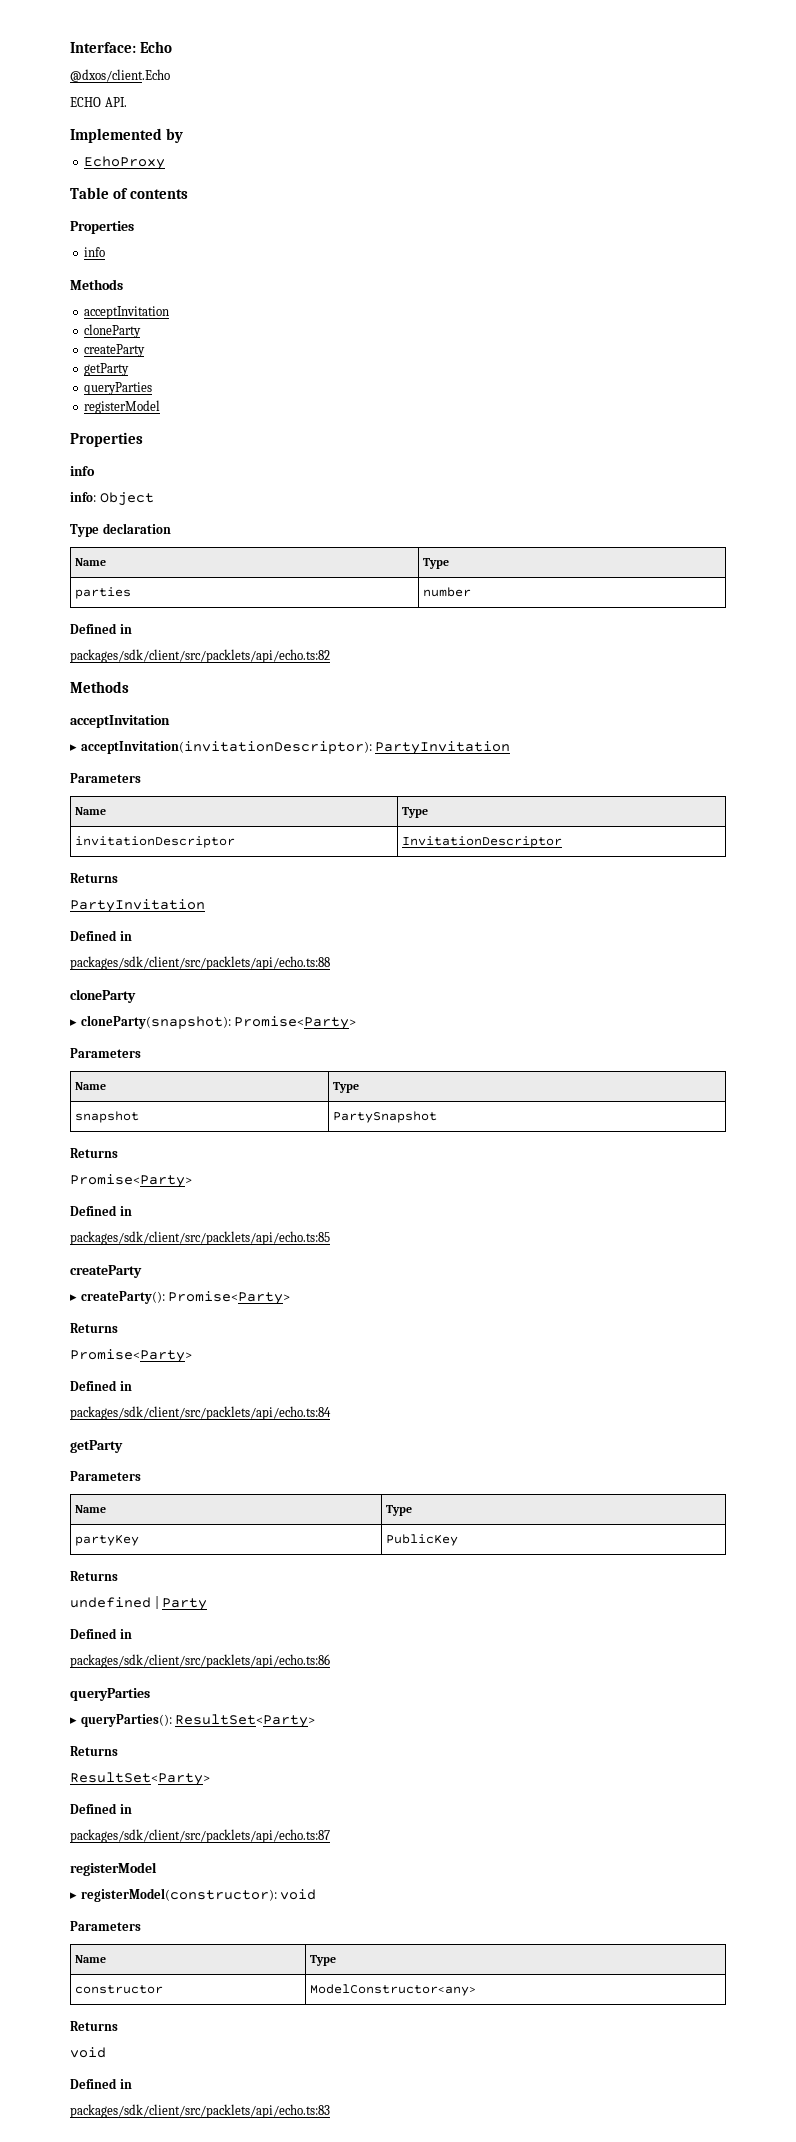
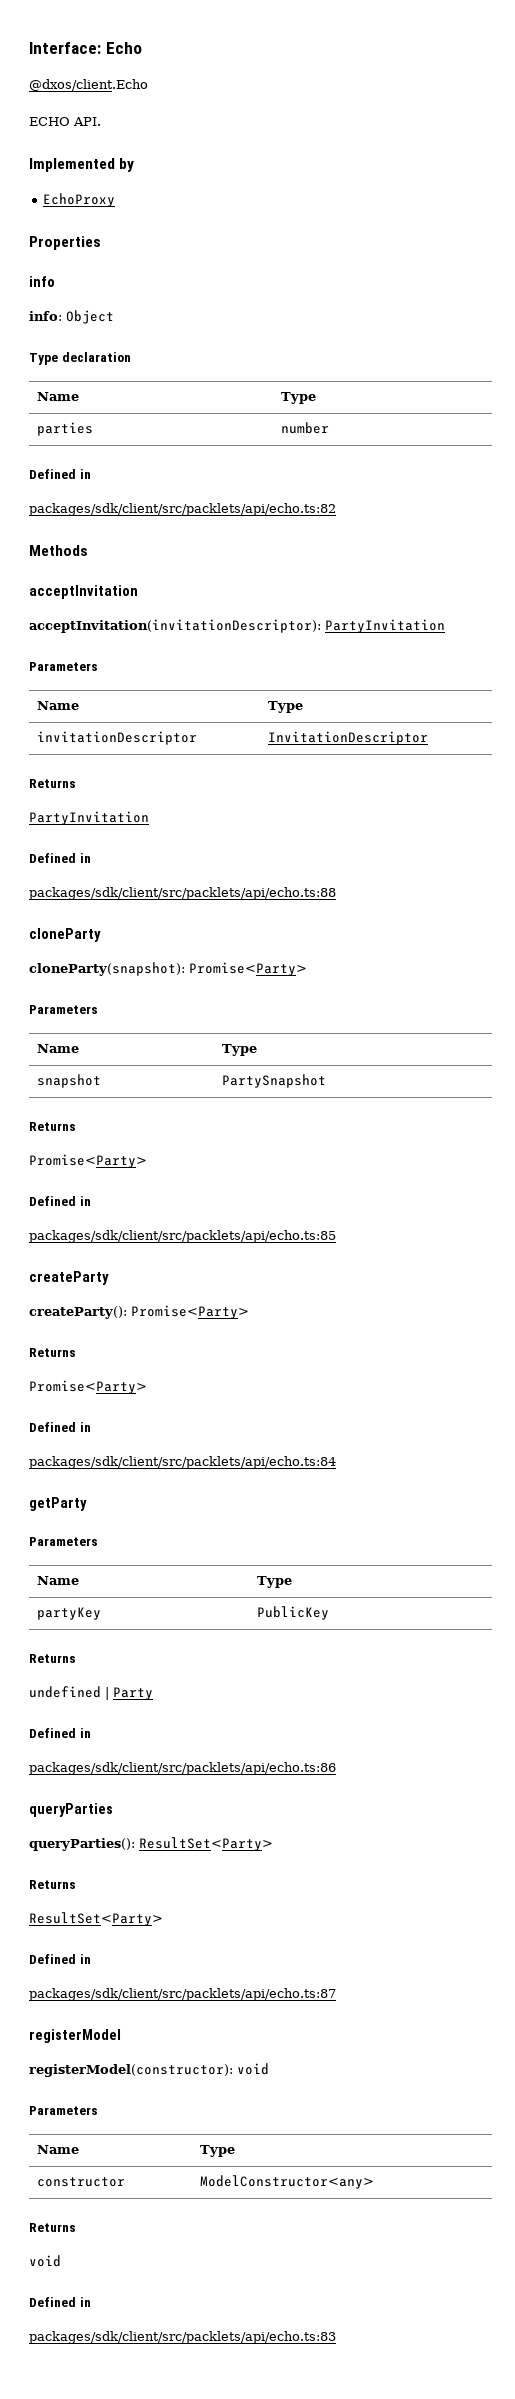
[70,187,188,199] [70,221,134,234] [84,247,106,257] [70,279,123,290] [84,306,170,319] [84,324,142,338] [84,344,146,357] [84,363,130,376] [84,382,153,395] [84,400,161,414] // Table of contents // Properties // info // Methods // acceptInvitation // cloneParty // createParty // getParty // queryParties // registerModel -> (116, 200) none
[70,744,77,751] ▸ -> (138, 592) none
[70,1019,77,1026] ▸ -> (101, 935) none
[70,1294,77,1301] ▸ -> (109, 1278) none
[70,1717,77,1724] ▸ -> (113, 1810) none
[70,1892,77,1899] ▸ -> (121, 2036) none

